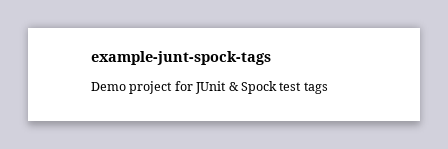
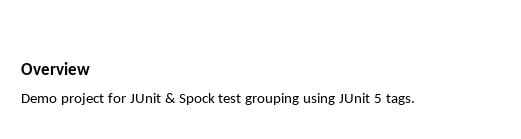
[91,51,271,65] example-junt-spock-tags -> [21,62,90,75] Overview
[303,82,328,94] tags -> [245,93,416,105] grouping using JUnit 5 tags.

